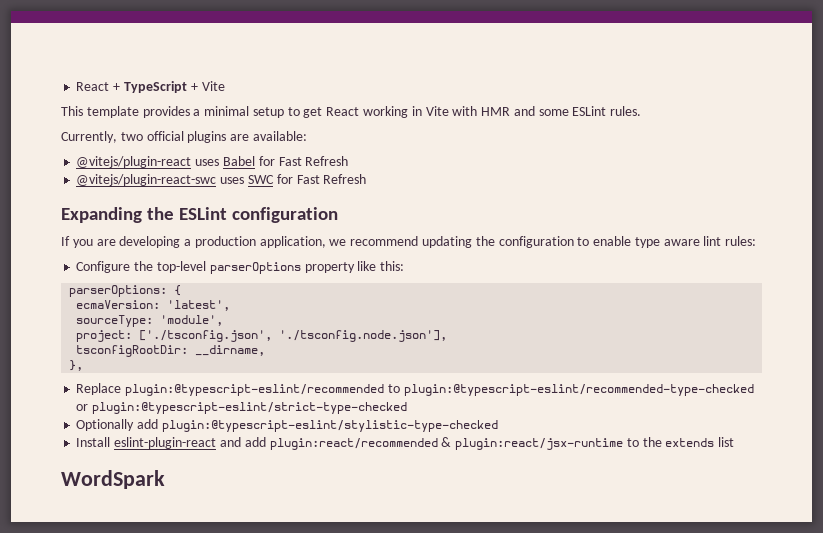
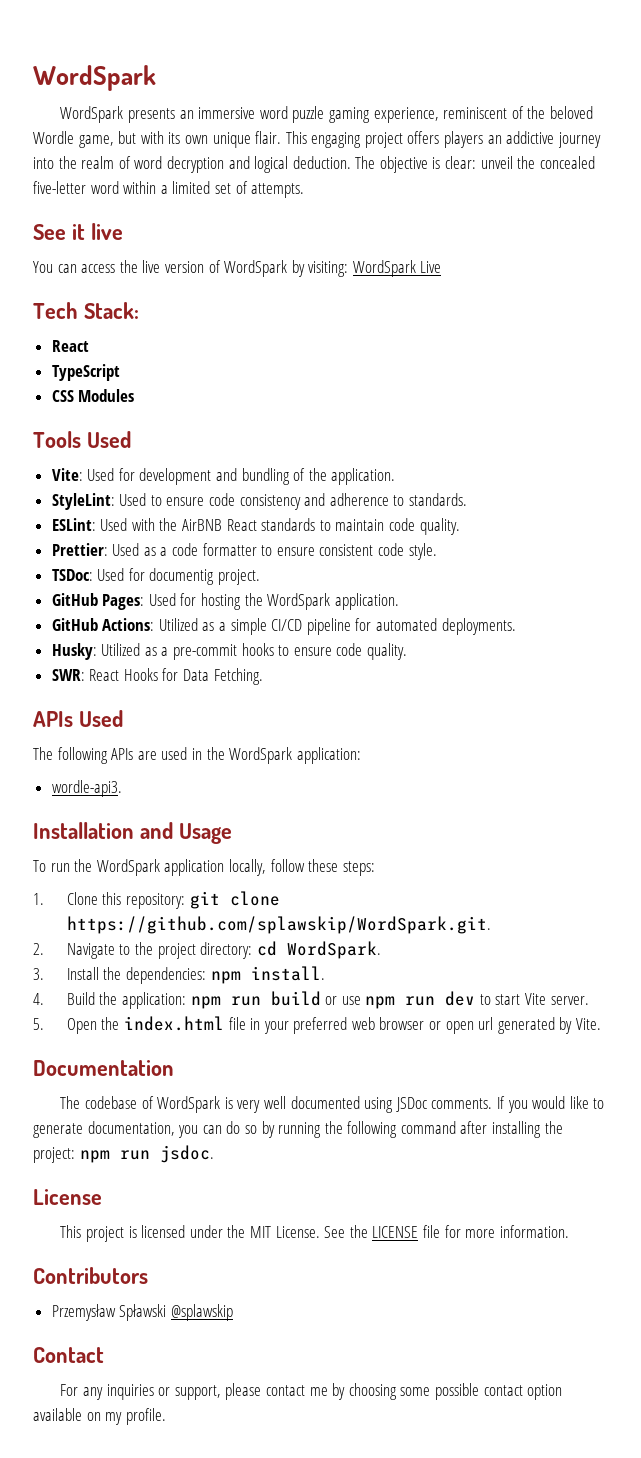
[76,82,121,91] React + -> [33,65,156,91] [60,106,593,123] [33,131,601,148] [33,156,595,173] [33,181,305,198] [33,223,123,240] [33,260,442,277] [33,302,139,319] [51,340,89,352] WordSpark // WordSpark presents an immersive word puzzle gaming experience, reminiscent of the beloved Wordle game, but with its own unique flair. This engaging project offers players an addictive journey into the realm of word decryption and logical deduction. The objective is clear: unveil the concealed five-letter word within a limited set of attempts. // See it live // You can access the live version of WordSpark by visiting: WordSpark Live // Tech Stack: // React //
[190,81,225,91] [61,106,642,118] [61,131,307,143] [76,156,349,168] [76,174,367,186] [61,207,339,223] [61,236,757,248] [76,261,405,274] [69,285,182,297] [76,300,231,311] [76,315,224,327] [76,330,448,342] [76,345,266,357] [69,360,84,371] [76,383,754,396] [76,402,408,414] [76,419,498,432] [76,437,735,450] [61,470,165,489] + Vite // This template provides a minimal setup to get React working in Vite with HMR and some ESLint rules. // Currently, two official plugins are available: // @vitejs/plugin-react uses Babel for Fast Refresh // @vitejs/plugin-react-swc uses SWC for Fast Refresh // Expanding the ESLint configuration // If you are developing a production application, we recommend updating the configuration to enable type aware lint rules: // Configure the top-level parserOptions property like this: // parserOptions: { // ecmaVersion: 'latest', // sourceType: 'module', // project: ['./tsconfig.json', './tsconfig.node.json'], // tsconfigRootDir: __dirname, // }, // Replace plugin:@typescript-eslint/recommended to plugin:@typescript-eslint/recommended-type-checked or plugin:@typescript-eslint/strict-type-checked // Optionally add plugin:@typescript-eslint/stylistic-type-checked // Install eslint-plugin-react and add plugin:react/recommended & plugin:react/jsx-runtime to the extends list // WordSpark -> [51,389,135,402] [33,431,131,448] [51,468,396,485] [51,493,468,510] [51,518,460,535] [51,543,437,560] [51,568,261,585] [51,593,399,610] [51,618,516,635] [51,643,408,660] [51,668,263,685] [33,710,123,727] [33,747,361,764] [51,780,122,797] [33,822,232,844] [33,859,375,876] [33,891,280,909] [66,916,491,934] [33,941,381,959] [33,966,325,984] [33,991,589,1009] [33,1016,601,1034] [33,1060,174,1076] [60,1096,605,1113] [33,1121,563,1138] [33,1145,214,1163] [33,1189,102,1205] [60,1225,569,1242] [33,1267,148,1284] [51,1304,233,1321] [33,1347,104,1363] [60,1383,563,1400] [33,1408,166,1425] // CSS Modules // Tools Used // Vite: Used for development and bundling of the application. // StyleLint: Used to ensure code consistency and adherence to standards. // ESLint: Used with the AirBNB React standards to maintain code quality. // Prettier: Used as a code formatter to ensure consistent code style. // TSDoc: Used for documentig project. // GitHub Pages: Used for hosting the WordSpark application. // GitHub Actions: Utilized as a simple CI/CD pipeline for automated deployments. // Husky: Utilized as a pre-commit hooks to ensure code quality. // SWR: React Hooks for Data Fetching. // APIs Used // The following APIs are used in the WordSpark application: // wordle-api3. // Installation and Usage // To run the WordSpark application locally, follow these steps: // 1. Clone this repository: git clone https://github.com/splawskip/WordSpark.git. // 2. Navigate to the project directory: cd WordSpark. // 3. Install the dependencies: npm install. // 4. Build the application: npm run build or use npm run dev to start Vite server. // 5. Open the index.html file in your preferred web browser or open url generated by Vite. // Documentation // The codebase of WordSpark is very well documented using JSDoc comments. If you would like to generate documentation, you can do so by running the following command after installing the project: npm run jsdoc. // License // This project is licensed under the MIT License. See the LICENSE file for more information. // Contributors // Przemysław Spławski @splawskip // Contact // For any inquiries or support, please contact me by choosing some possible contact option available on my profile.

